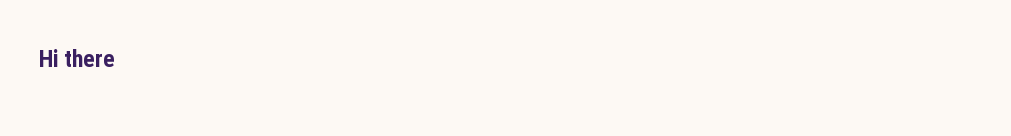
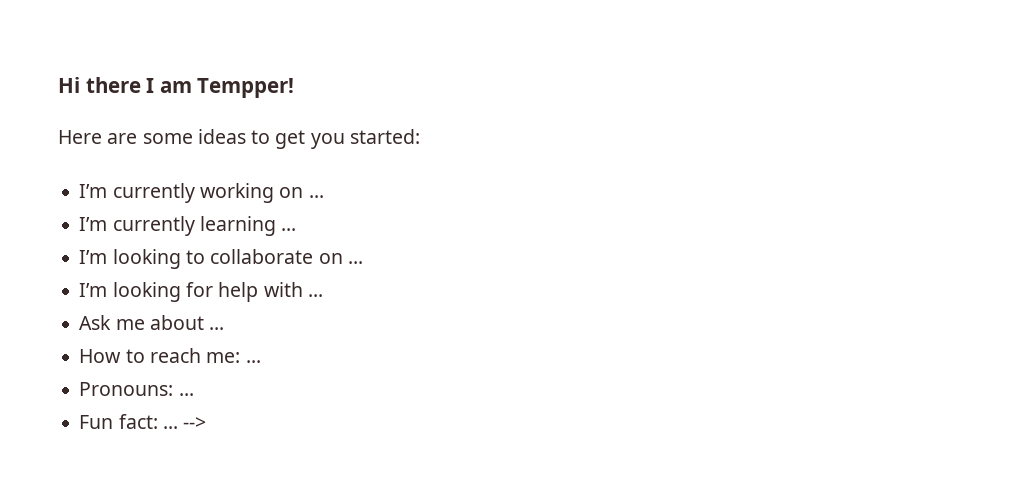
(116, 58) none -> [146,78,295,98] [58,129,420,149] [79,183,324,203] [79,216,297,236] [79,249,363,269] [79,282,323,302] [79,315,225,330] [79,348,261,363] [79,382,194,396] [79,414,207,429] I am Tempper! // Here are some ideas to get you started: // I’m currently working on ... // I’m currently learning ... // I’m looking to collaborate on ... // I’m looking for help with ... // Ask me about ... // How to reach me: ... // Pronouns: ... // Fun fact: ... -->

